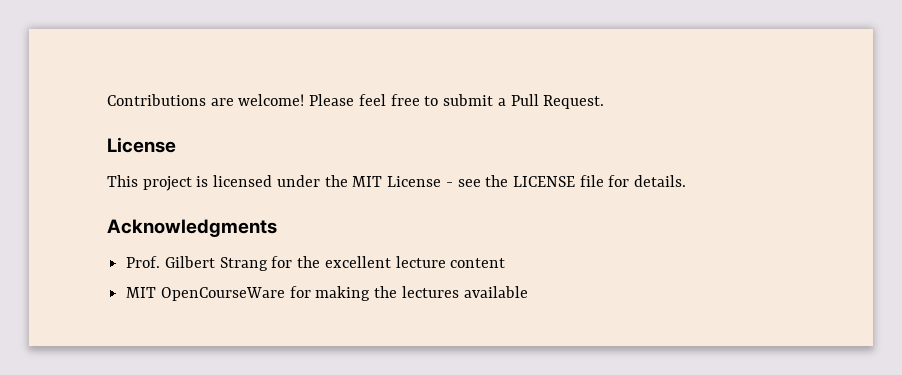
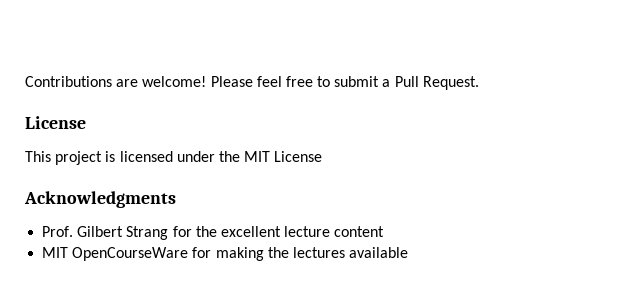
[445,175,687,187] - see the LICENSE file for details. -> (323, 156) none

